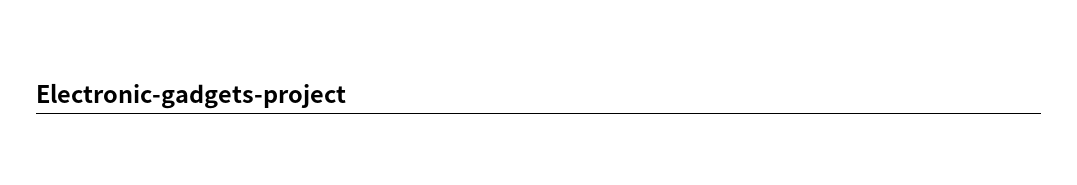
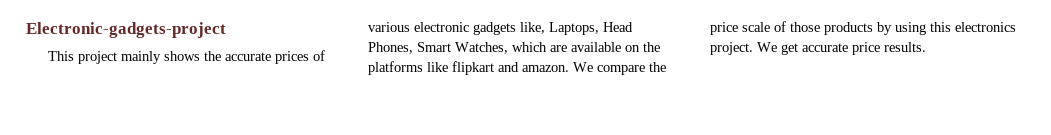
(346, 96) none -> [48,50,326,64] [368,22,633,35] [368,42,660,54] [368,61,666,75] [710,21,1016,35] [710,42,926,55] // This project mainly shows the accurate prices of various electronic gadgets like, Laptops, Head Phones, Smart Watches, which are available on the platforms like flipkart and amazon. We compare the price scale of those products by using this electronics project. We get accurate price results.

